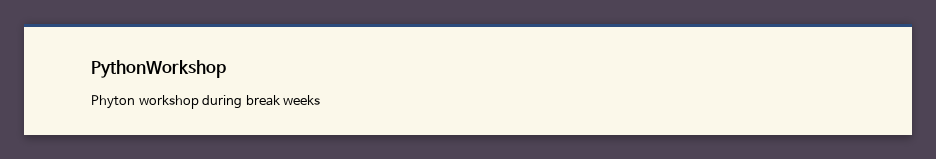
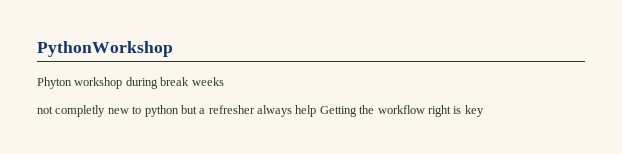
(321, 100) none -> [37,105,484,117] // not completly new to python but a refresher always help Getting the workflow right is key

